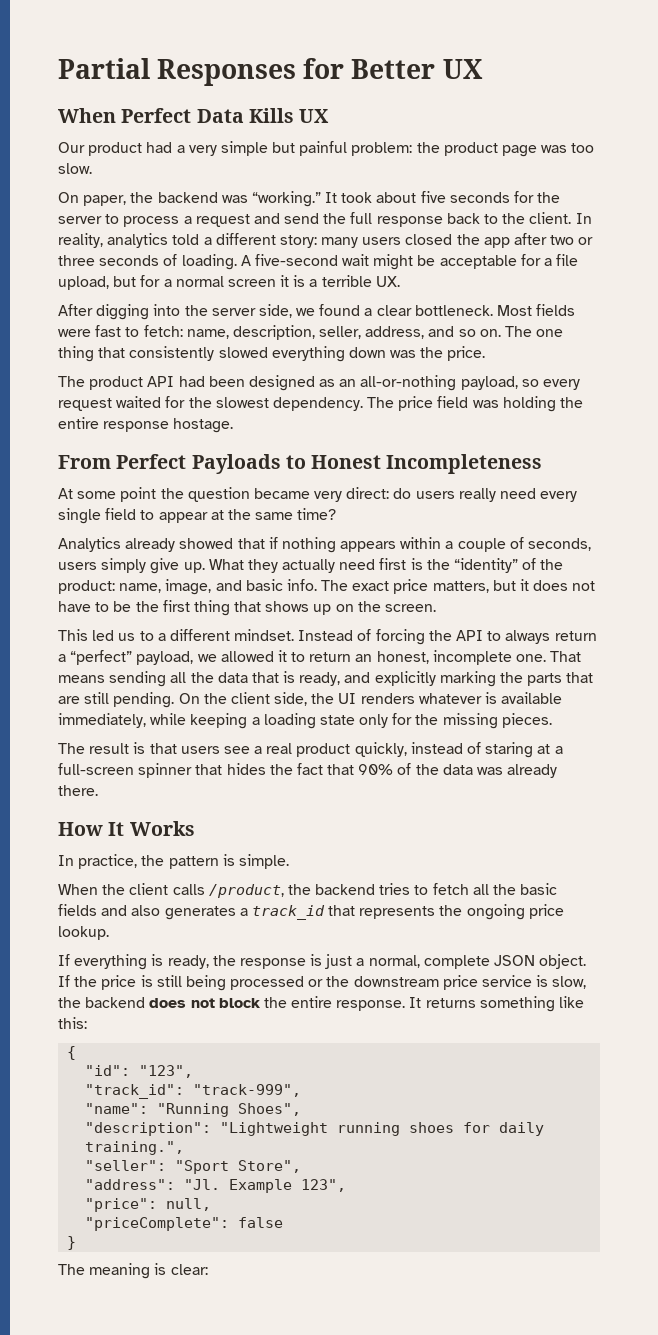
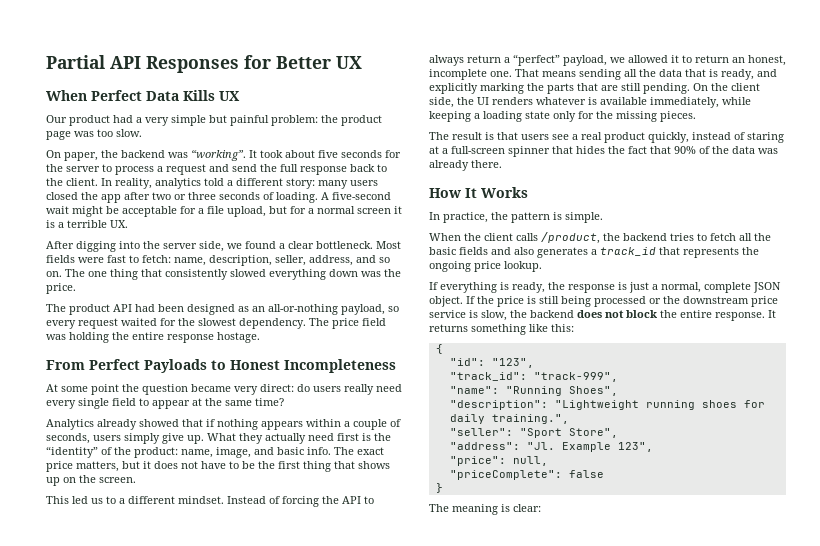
(150, 68) none -> [110,56,141,69] API
[251,191,321,207] “working.” -> [191,149,246,161] “working”.

